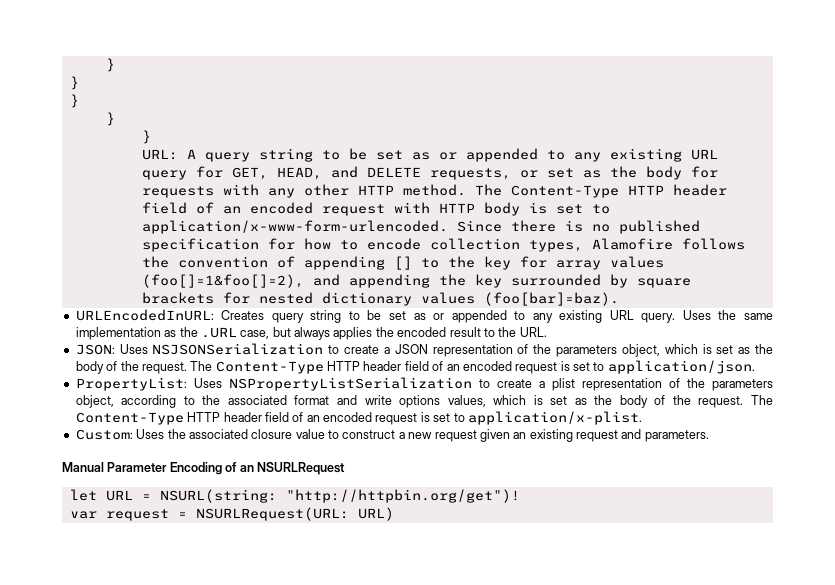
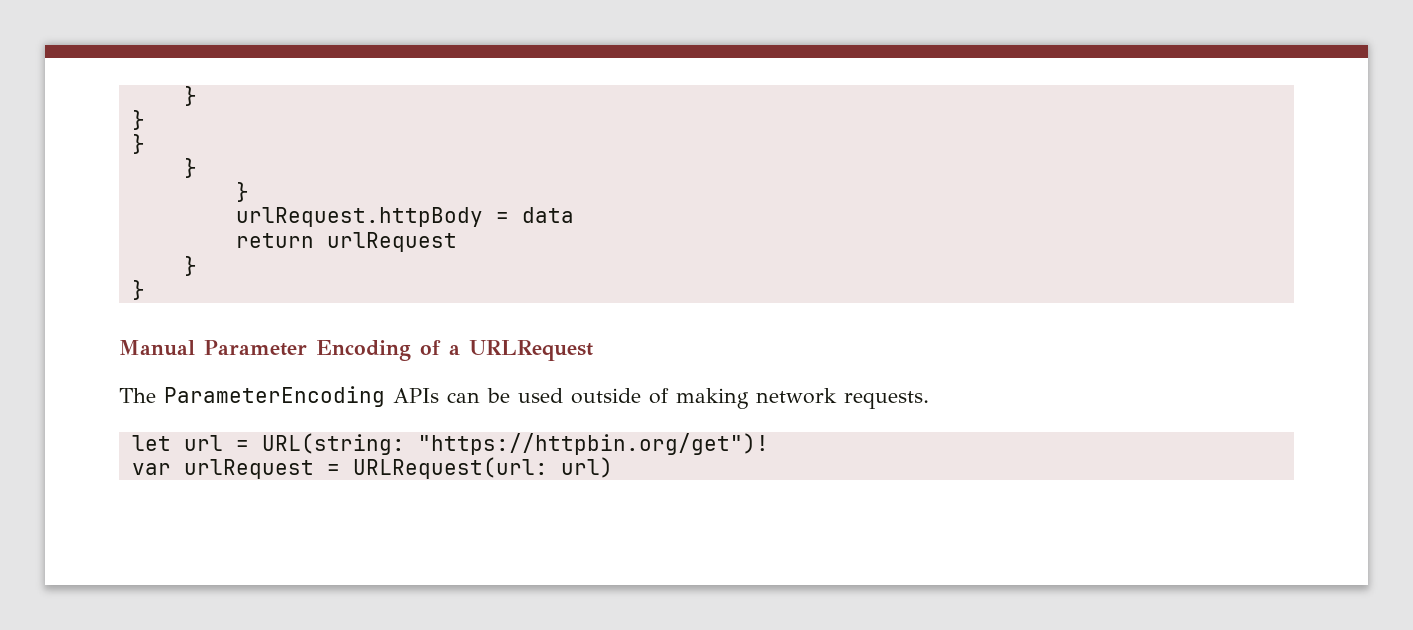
[141,148,718,162] [141,166,718,180] [141,184,727,198] [141,202,610,216] [141,220,700,234] [141,238,745,252] [141,256,664,270] [141,274,691,288] [141,292,619,306] [75,309,773,323] [75,327,547,340] [75,343,773,357] [75,360,755,374] [75,377,773,391] [75,395,773,408] [75,411,642,425] [75,429,709,442] [62,462,345,475] [69,489,520,503] [69,507,394,521] URL: A query string to be set as or appended to any existing URL query for GET, HEAD, and DELETE requests, or set as the body for requests with any other HTTP method. The Content-Type HTTP header field of an encoded request with HTTP body is set to application/x-www-form-urlencoded. Since there is no published specification for how to encode collection types, Alamofire follows the convention of appending [] to the key for array values (foo[]=1&foo[]=2), and appending the key surrounded by square brackets for nested dictionary values (foo[bar]=baz). // URLEncodedInURL: Creates query string to be set as or appended to any existing URL query. Uses the same implementation as the .URL case, but always applies the encoded result to the URL. // JSON: Uses NSJSONSerialization to create a JSON representation of the parameters object, which is set as the body of the request. The Content-Type HTTP header field of an encoded request is set to application/json. // PropertyList: Uses NSPropertyListSerialization to create a plist representation of the parameters object, according to the associated format and write options values, which is set as the body of the request. The Content-Type HTTP header field of an encoded request is set to application/x-plist. // Custom: Uses the associated closure value to construct a new request given an existing request and parameters. // Manual Parameter Encoding of an NSURLRequest // let URL = NSURL(string: "http://httpbin.org/get")! // var request = NSURLRequest(URL: URL) -> [235,207,574,227] [235,232,457,252] [183,256,197,276] [131,280,145,300] [119,340,593,361] [119,386,929,409] [131,433,769,455] [131,457,613,479] urlRequest.httpBody = data // return urlRequest // } // } // Manual Parameter Encoding of a URLRequest // The ParameterEncoding APIs can be used outside of making network requests. // let url = URL(string: "https://httpbin.org/get")! // var urlRequest = URLRequest(url: url)

